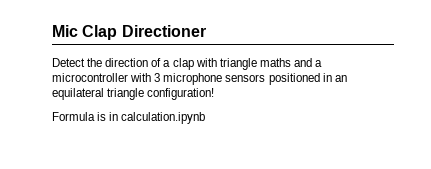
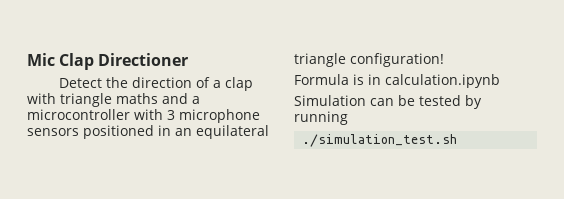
(206, 118) none -> [294,95,482,109] [294,111,348,125] [302,134,458,147] // Simulation can be tested by running // ./simulation_test.sh

